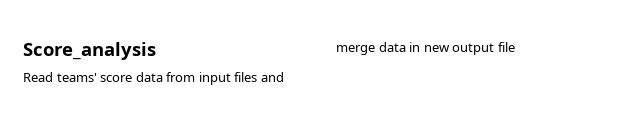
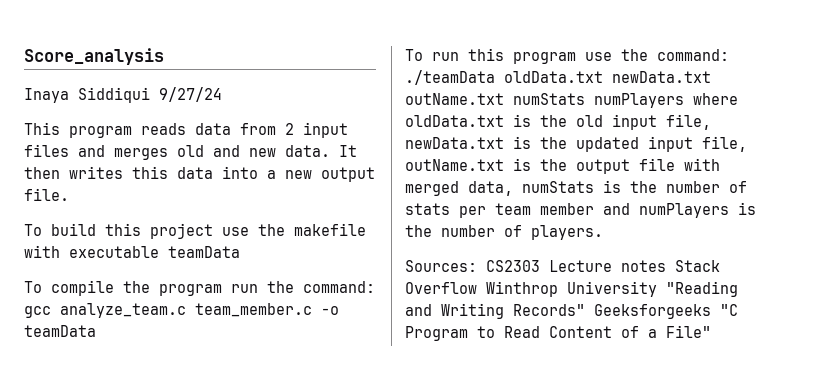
[23,72,133,82] Read teams' score -> [24,87,222,103] [24,122,186,138] Inaya Siddiqui 9/27/24 // This program reads
(196, 77) none -> [285,123,294,135] 2
[336,42,515,55] merge data in new output file -> [114,145,357,160] [24,166,375,182] [24,188,69,201] [24,223,366,239] [24,245,240,258] [24,280,375,296] [24,303,339,318] [24,325,96,337] [405,48,729,64] [405,70,711,85] [405,93,738,108] [405,114,711,130] [405,136,747,152] [405,158,720,174] [405,180,747,196] [405,202,756,218] [405,225,603,240] [405,260,720,272] [405,281,738,297] [405,303,738,319] [405,325,711,341] merges old and new data. It then writes this data into a new output file. // To build this project use the makefile with executable teamData // To compile the program run the command: gcc analyze_team.c team_member.c -o teamData // To run this program use the command: ./teamData oldData.txt newData.txt outName.txt numStats numPlayers where oldData.txt is the old input file, newData.txt is the updated input file, outName.txt is the output file with merged data, numStats is the number of stats per team member and numPlayers is the number of players. // Sources: CS2303 Lecture notes Stack Overflow Winthrop University "Reading and Writing Records" Geeksforgeeks "C Program to Read Content of a File"

